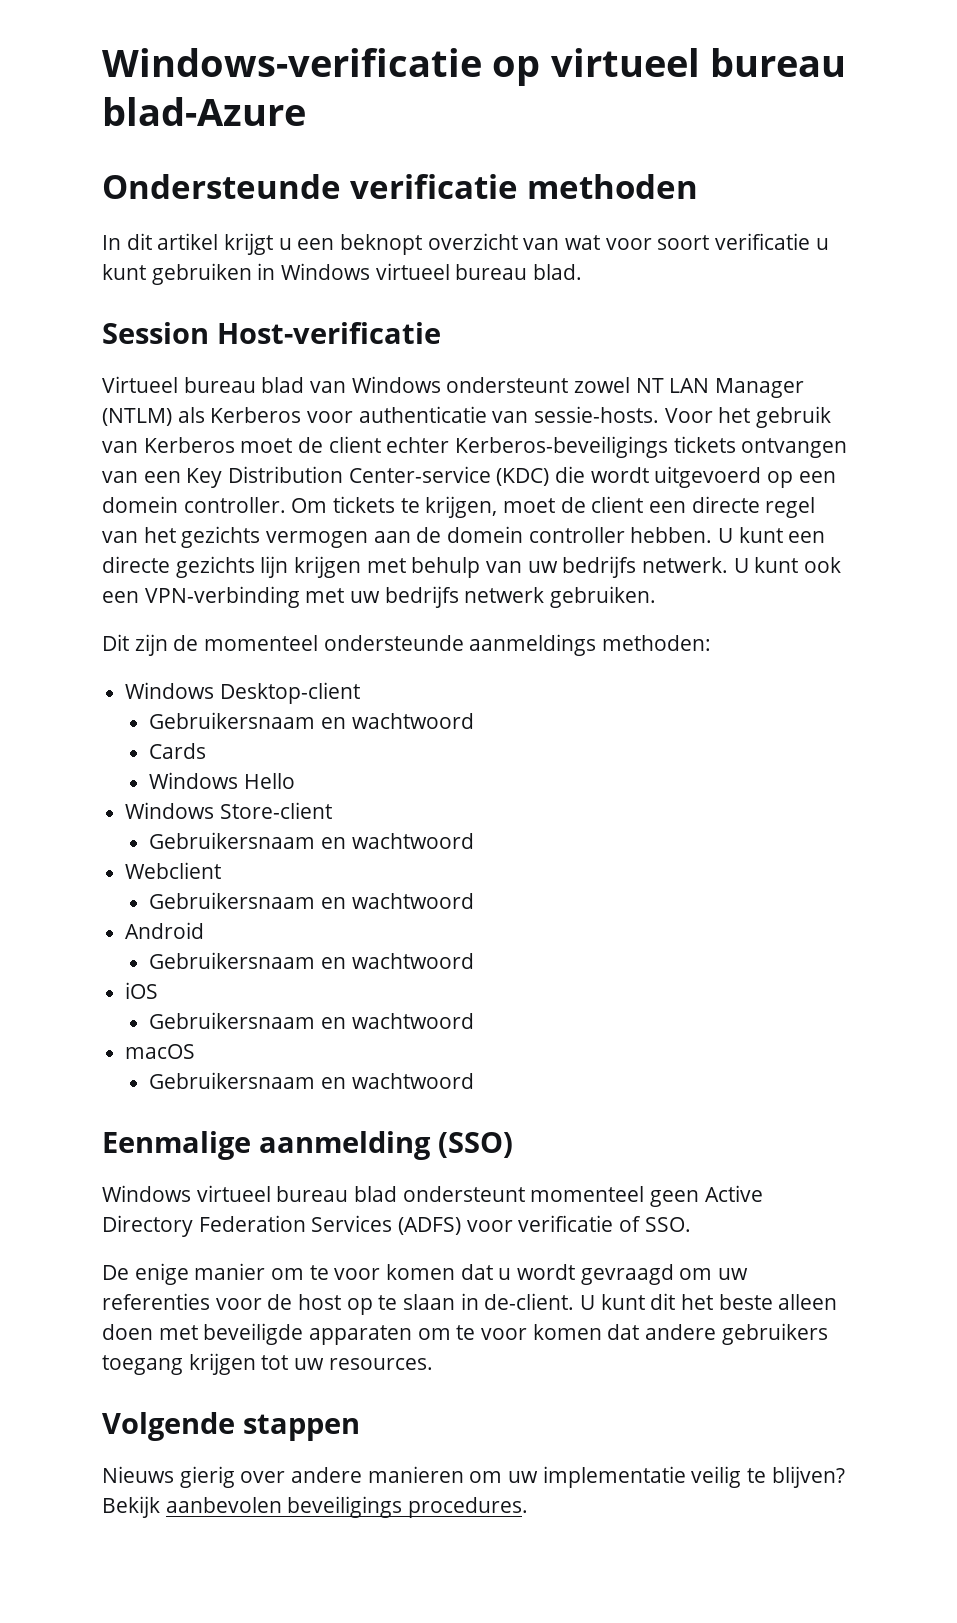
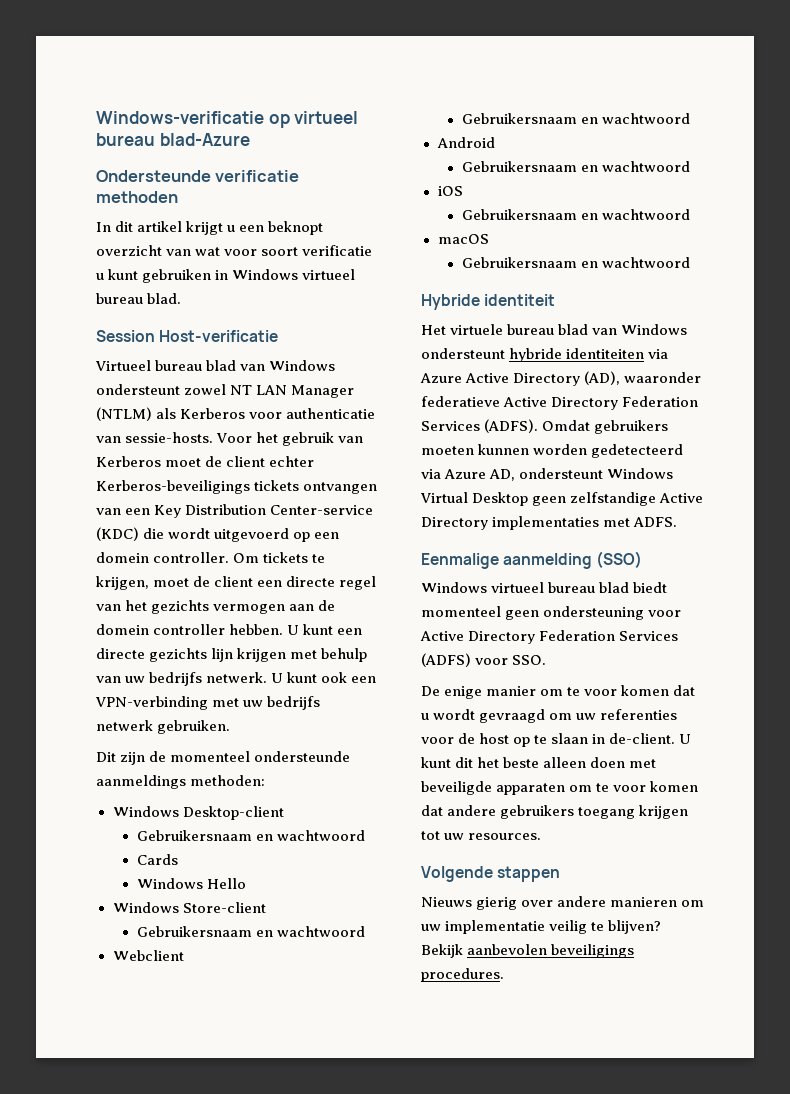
(474, 1081) none -> [421,294,556,310] [421,324,688,335] [421,348,669,362] [420,371,702,386] [421,396,699,410] [421,419,669,434] [421,444,684,458] [421,468,674,481] [420,492,704,506] [421,516,678,530] // Hybride identiteit // Het virtuele bureau blad van Windows ondersteunt hybride identiteiten via Azure Active Directory (AD), waaronder federatieve Active Directory Federation Services (ADFS). Omdat gebruikers moeten kunnen worden gedetecteerd via Azure AD, ondersteunt Windows Virtual Desktop geen zelfstandige Active Directory implementaties met ADFS.
[402,1186,525,1202] ondersteunt -> [633,582,668,593] biedt
(700, 1198) none -> [543,606,682,620] ondersteuning voor
[518,1215,642,1232] verificatie of -> (509, 661) none

